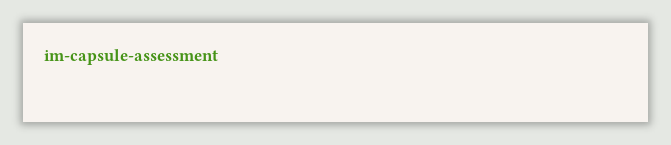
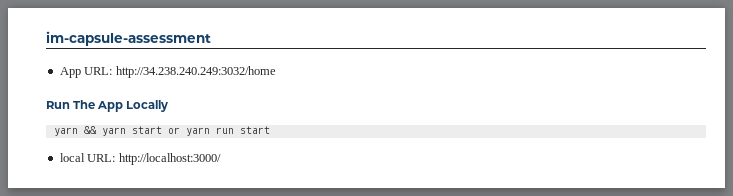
(218, 57) none -> [59,66,276,78] [46,100,169,112] [53,126,270,136] [59,153,221,165] // App URL: http://34.238.240.249:3032/home // Run The App Locally // yarn && yarn start or yarn run start // local URL: http://localhost:3000/

